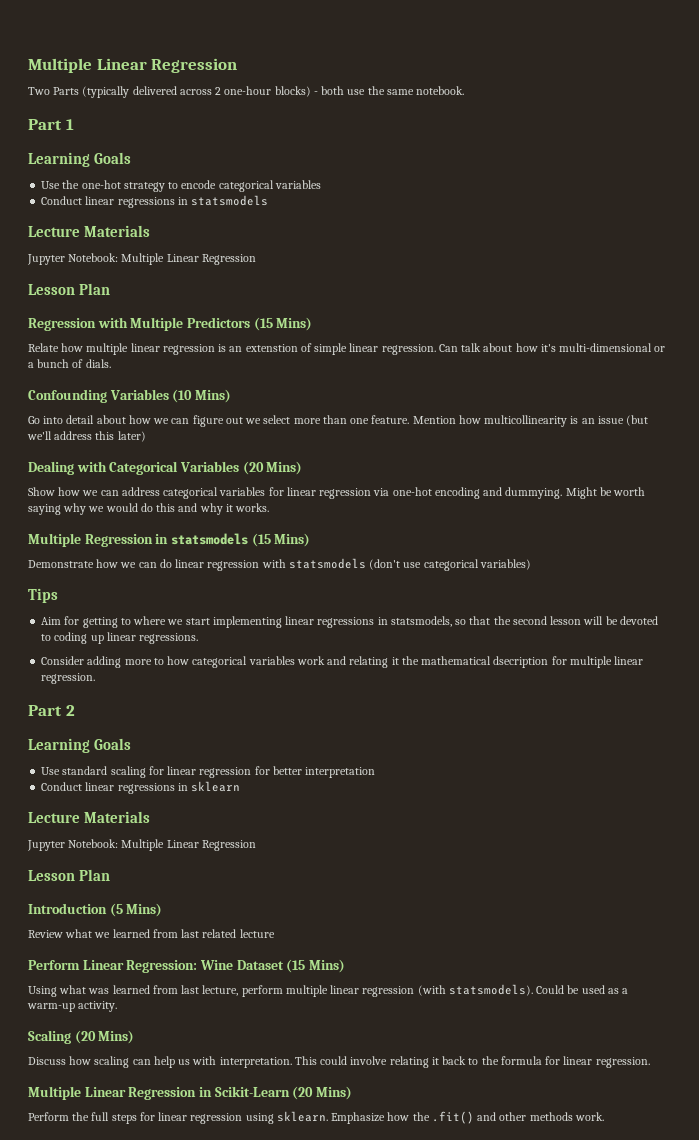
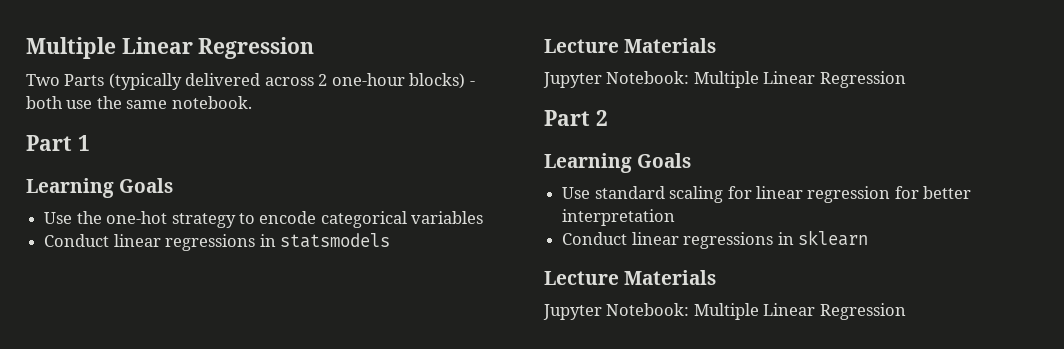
[28,283,111,295] [28,317,313,331] [28,343,666,355] [28,359,111,368] [28,389,231,403] [28,415,649,427] [27,431,146,442] [28,461,303,475] [28,487,646,499] [28,503,270,515] [28,533,311,547] [28,558,531,571] [28,588,58,603] [41,616,658,628] [41,632,199,644] [41,656,644,668] [41,673,96,684] // Lesson Plan // Regression with Multiple Predictors (15 Mins) // Relate how multiple linear regression is an extenstion of simple linear regression. Can talk about how it's multi-dimensional or a bunch of dials. // Confounding Variables (10 Mins) // Go into detail about how we can figure out we select more than one feature. Mention how multicollinearity is an issue (but we'll address this later) // Dealing with Categorical Variables (20 Mins) // Show how we can address categorical variables for linear regression via one-hot encoding and dummying. Might be worth saying why we would do this and why it works. // Multiple Regression in statsmodels (15 Mins) // Demonstrate how we can do linear regression with statsmodels (don't use categorical variables) // Tips // Aim for getting to where we start implementing linear regressions in statsmodels, so that the second lesson will be devoted to coding up linear regressions. // Consider adding more to how categorical variables work and relating it the mathematical dsecription for multiple linear regression. -> (906, 79) none
[28,869,111,881] [28,903,163,917] [28,929,275,938] [28,959,345,973] [28,984,629,997] [27,1001,118,1012] [28,1030,135,1044] [28,1056,650,1068] [28,1086,352,1100] [28,1111,604,1124] // Lesson Plan // Introduction (5 Mins) // Review what we learned from last related lecture // Perform Linear Regression: Wine Dataset (15 Mins) // Using what was learned from last lecture, perform multiple linear regression (with statsmodels). Could be used as a warm-up activity. // Scaling (20 Mins) // Discuss how scaling can help us with interpretation. This could involve relating it back to the formula for linear regression. // Multiple Linear Regression in Scikit-Learn (20 Mins) // Perform the full steps for linear regression using sklearn. Emphasize how the .fit() and other methods work. -> (906, 311) none

